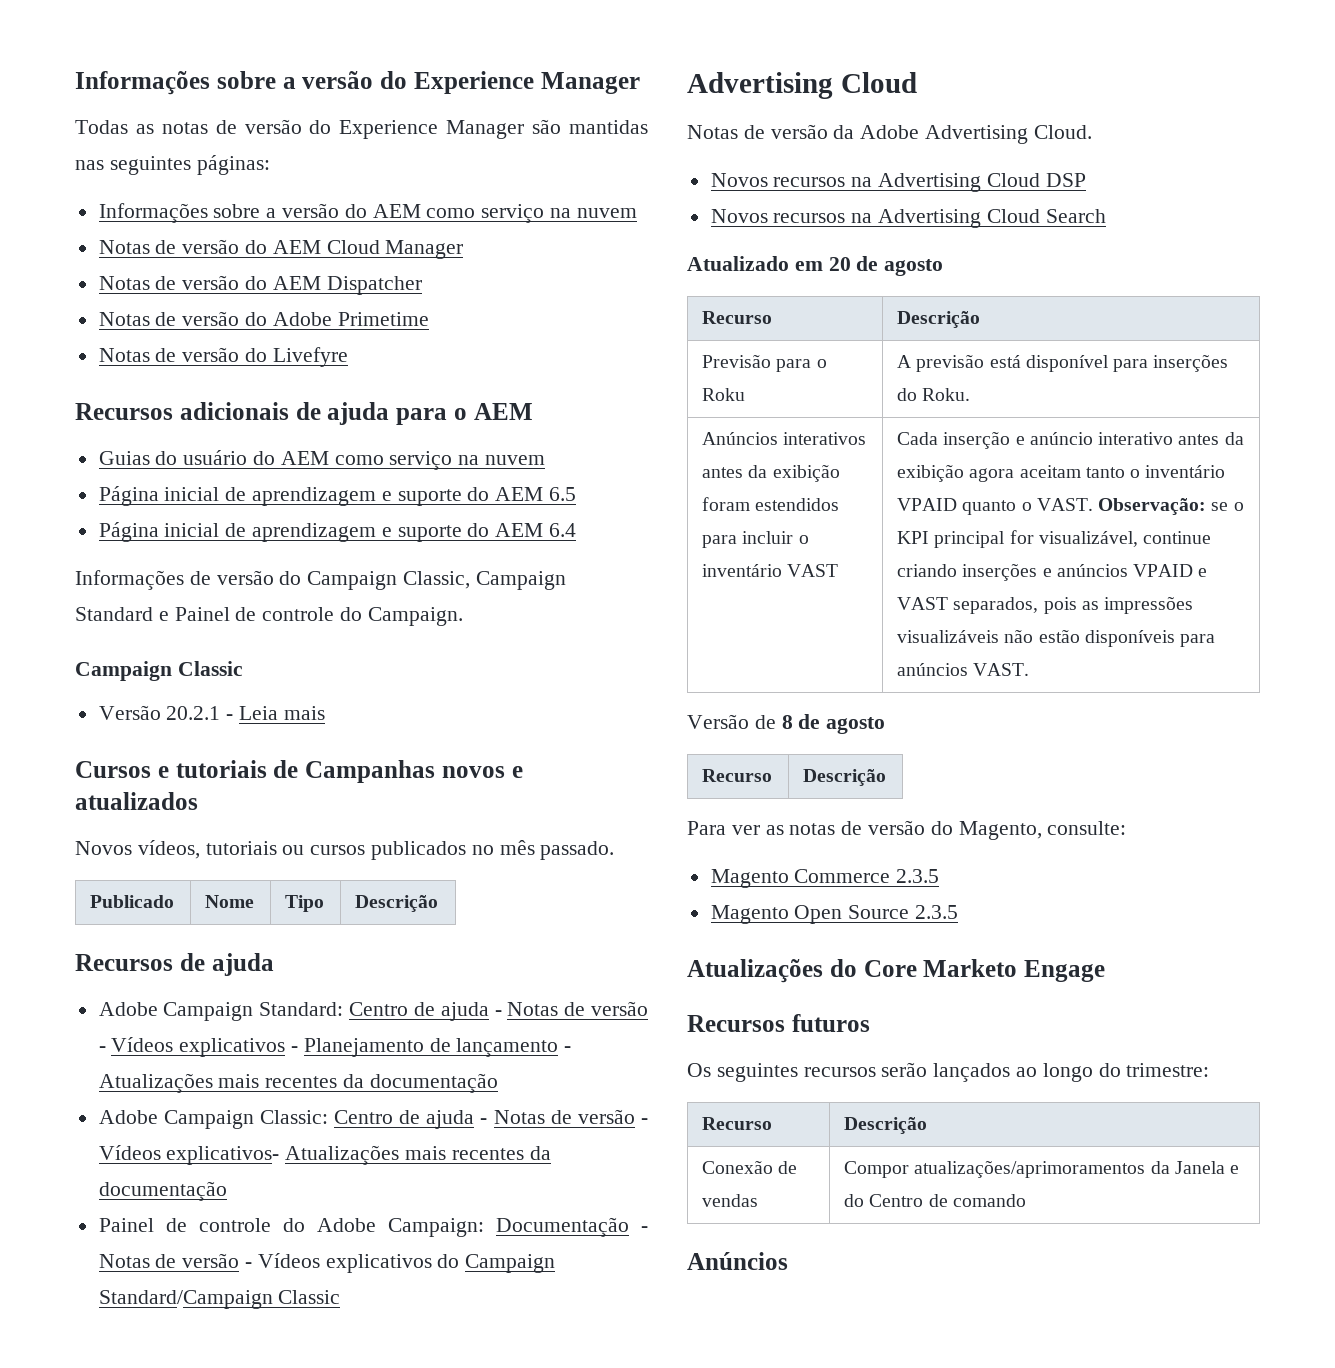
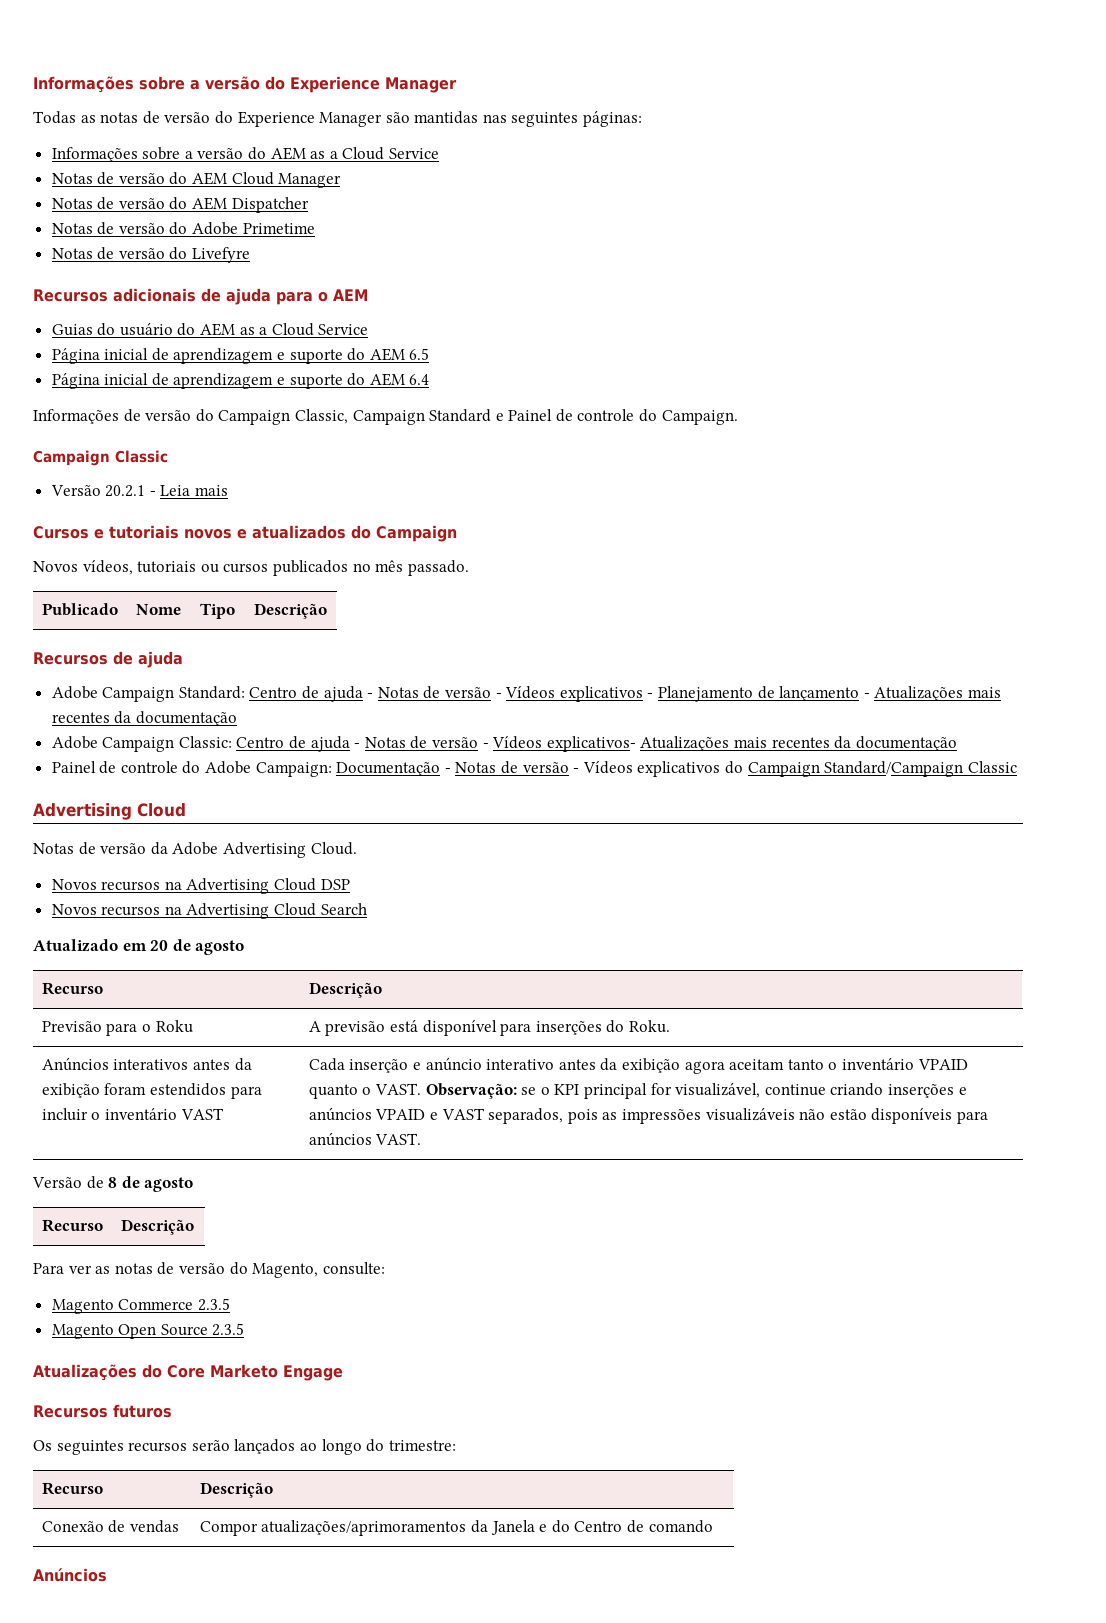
[426,204,637,223] como serviço na nuvem -> [310,147,440,160] as a Cloud Service
[334,451,546,470] como serviço na nuvem -> [239,323,369,336] as a Cloud Service
[273,760,435,783] de Campanhas -> (179, 532) none
(198, 801) none -> [351,525,457,542] do Campaign

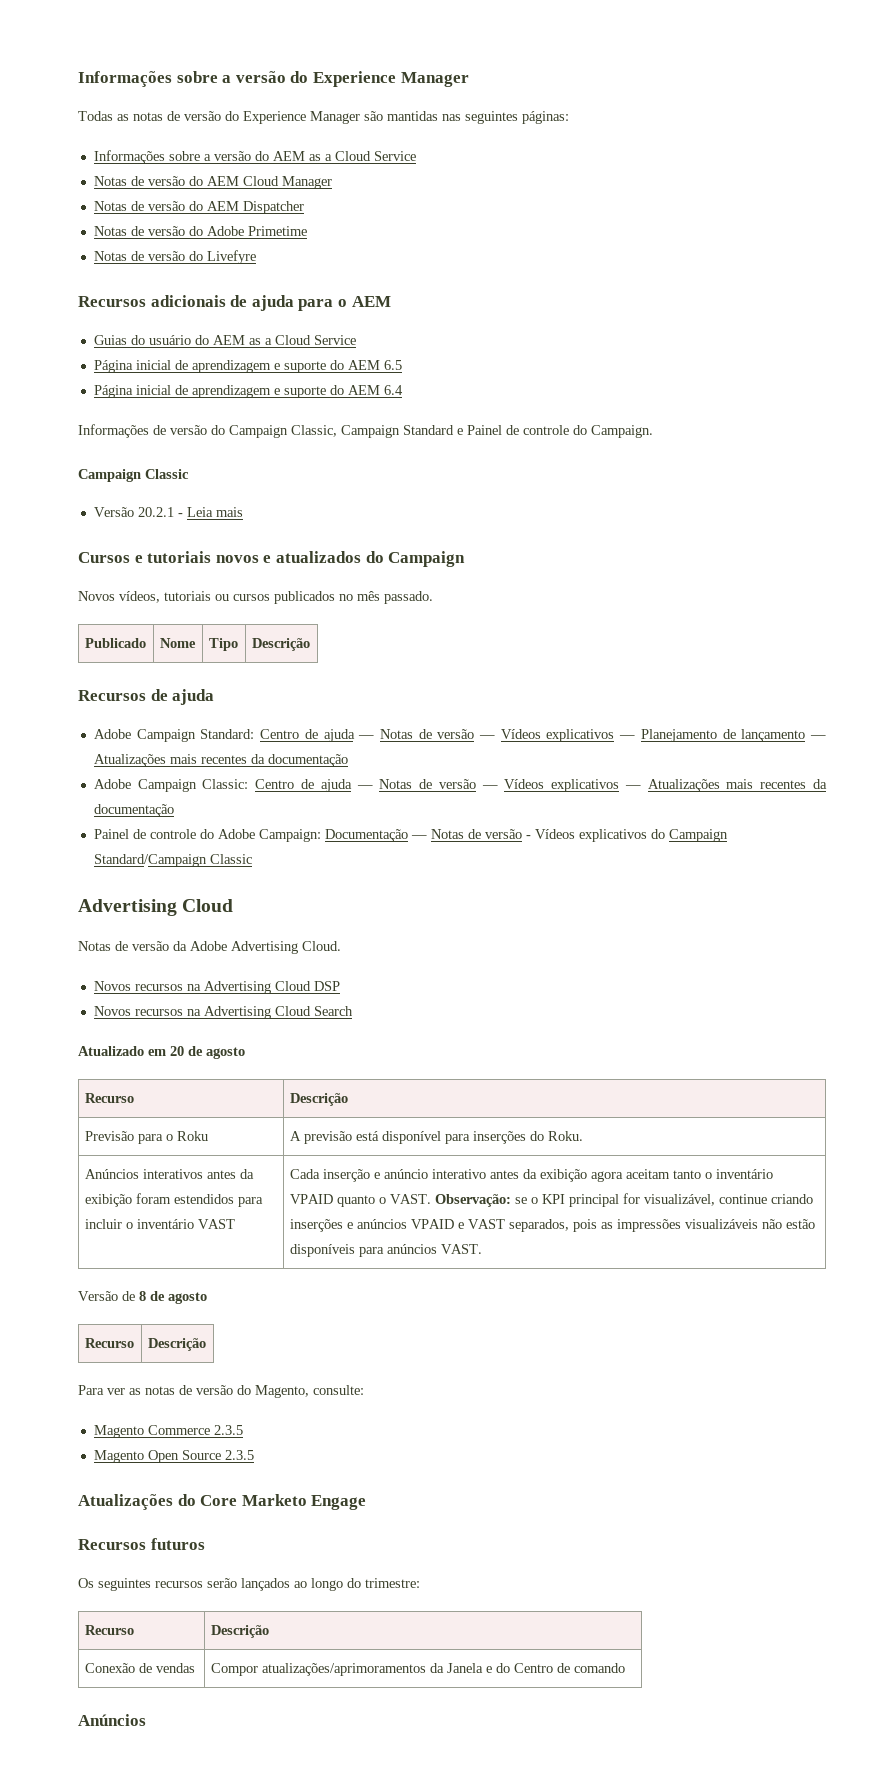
[367,686,654,702] - Notas de versão - Vídeos explicativos - -> [358,729,636,742] — Notas de versão — Vídeos explicativos —
[863,693,870,698] - -> [810,735,826,739] —
[354,736,636,752] - Notas de versão - Vídeos explicativos- -> [356,779,641,792] — Notas de versão — Vídeos explicativos —
[444,768,451,773] - -> [410,835,427,839] —

